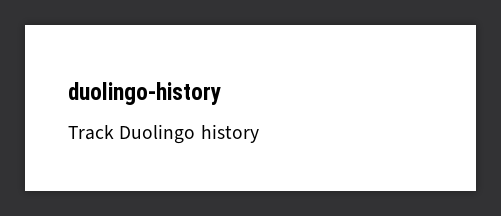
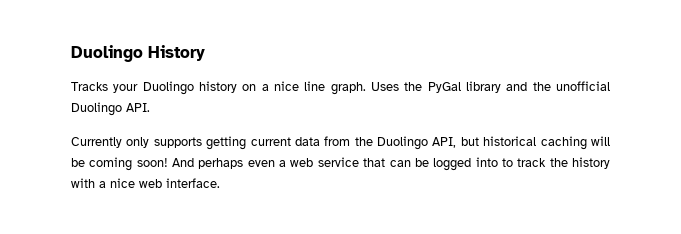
[68,82,221,105] [68,124,259,144] duolingo-history // Track Duolingo history -> [71,45,205,62] [71,81,610,95] [71,102,150,116] [71,136,610,150] [71,157,611,171] [71,178,220,188] Duolingo History // Tracks your Duolingo history on a nice line graph. Uses the PyGal library and the unofficial Duolingo API. // Currently only supports getting current data from the Duolingo API, but historical caching will be coming soon! And perhaps even a web service that can be logged into to track the history with a nice web interface.

